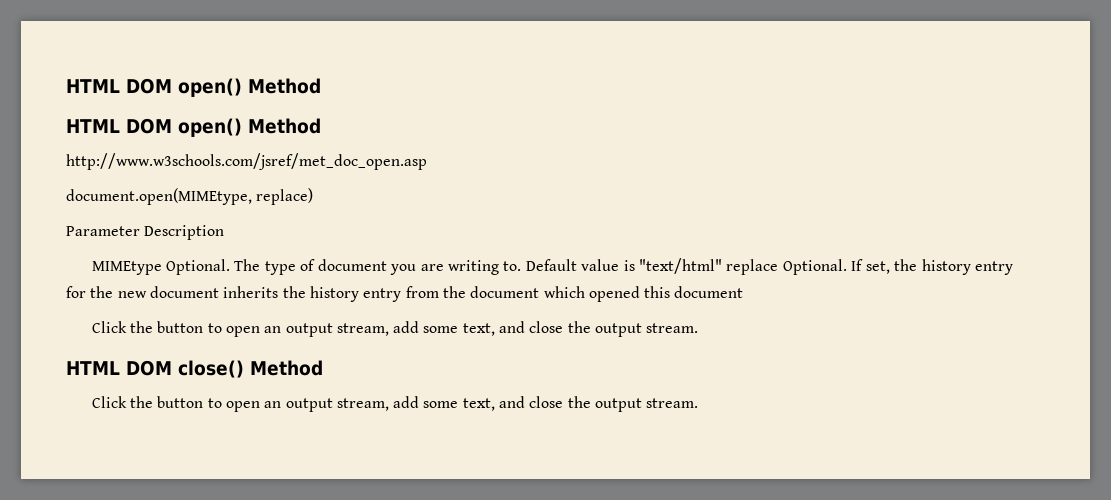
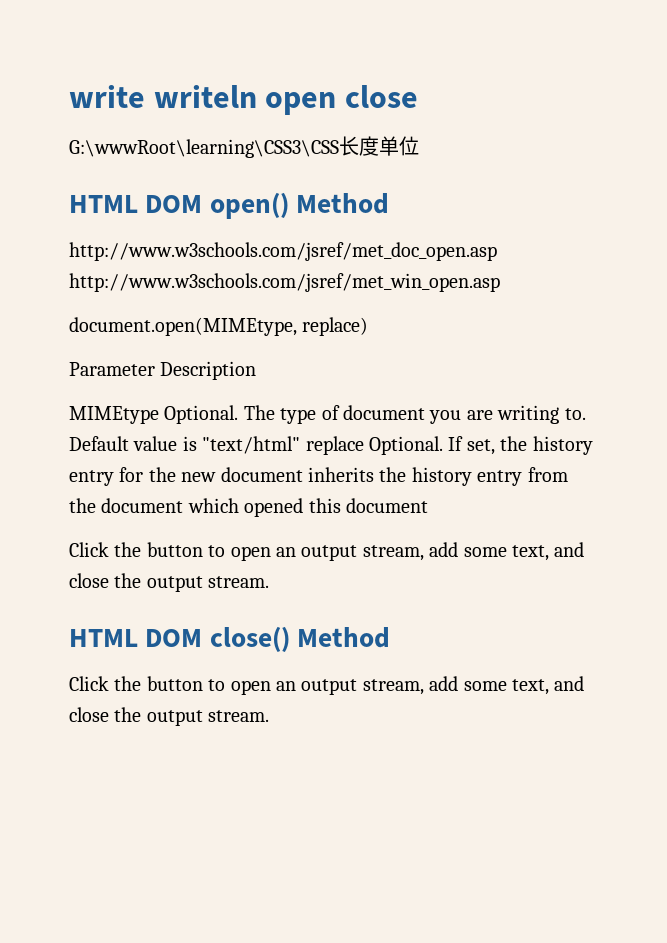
[66,78,321,97] HTML DOM open() Method -> [69,85,418,115] [69,136,419,158] write writeln open close // G:\wwwRoot\learning\CSS3\CSS长度单位
(427, 161) none -> [69,273,500,292] http://www.w3schools.com/jsref/met_win_open.asp

